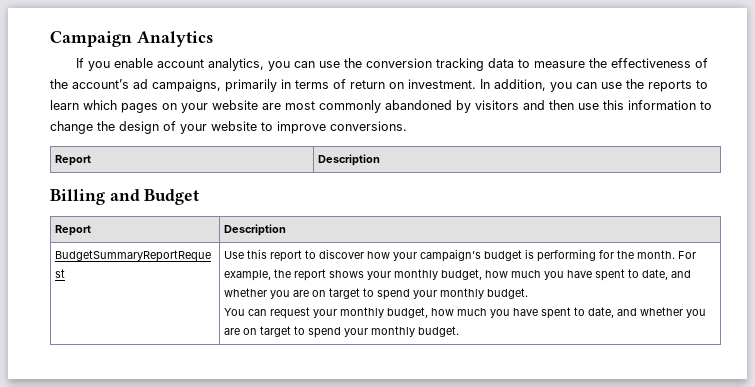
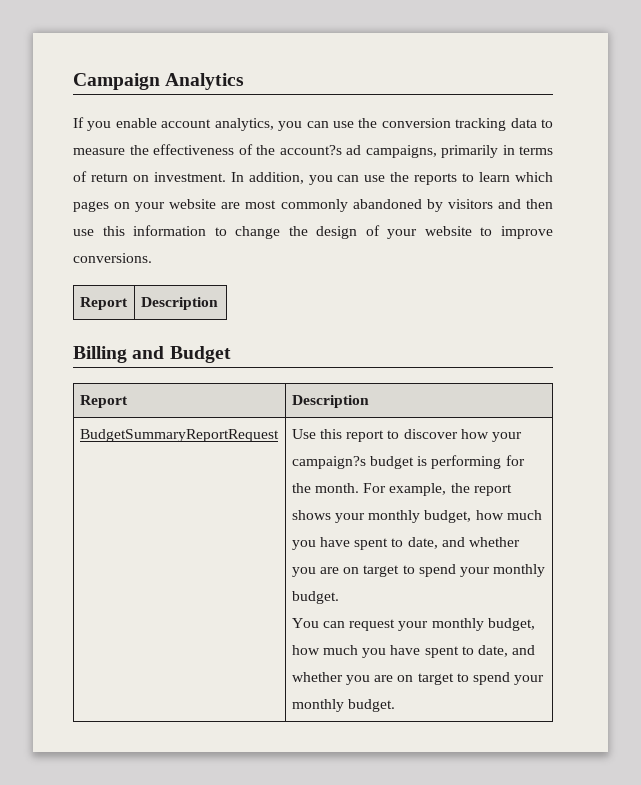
[72,79,129,89] account’s -> [279,145,342,155] account?s
[420,249,482,262] campaign’s -> [291,456,366,469] campaign?s

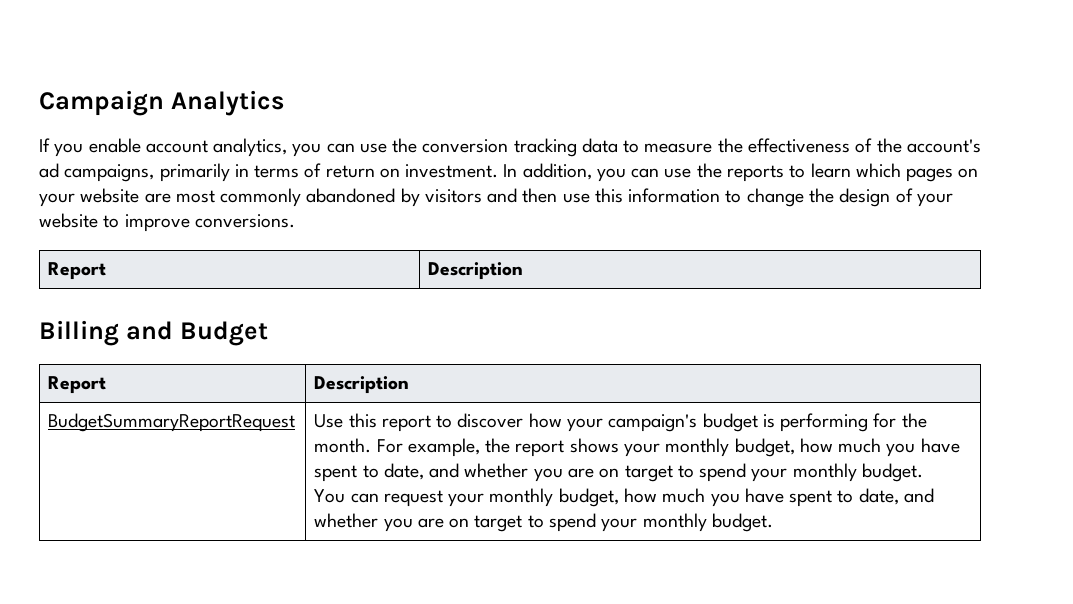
[279,145,342,155] account?s -> [906,139,981,153] account's
[291,456,366,469] campaign?s -> [608,414,698,432] campaign's

